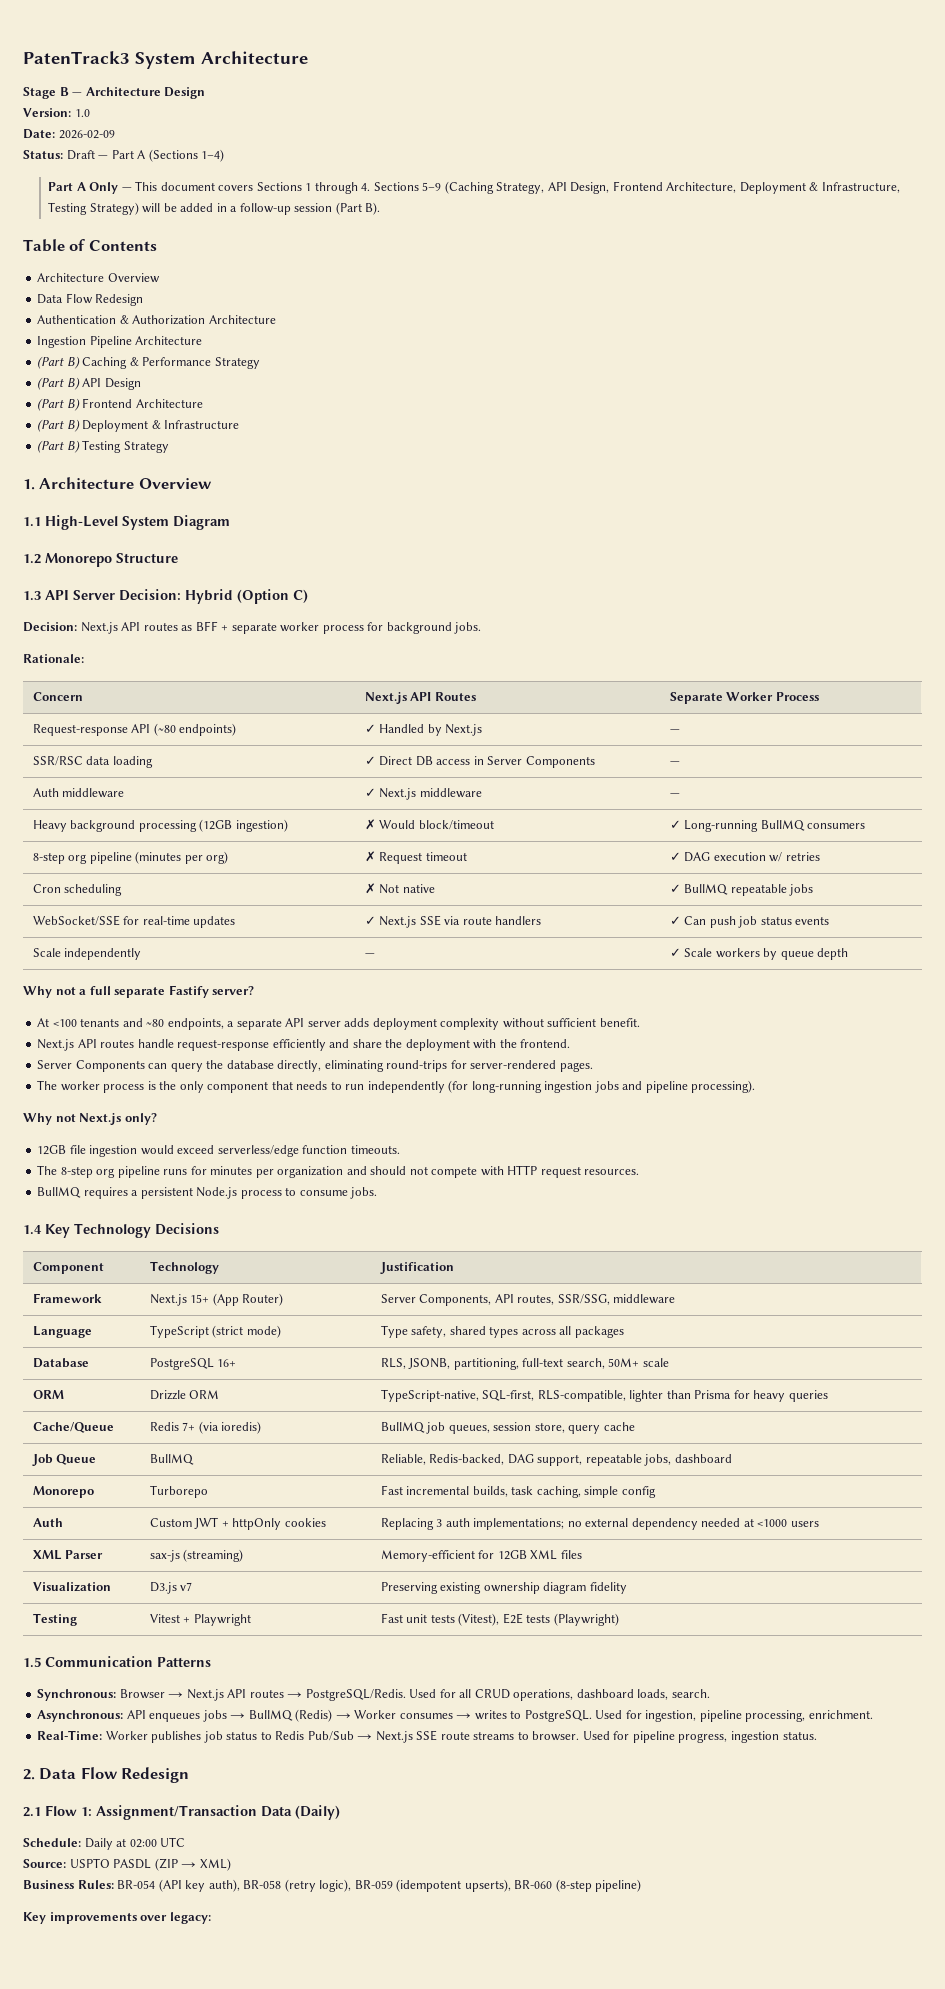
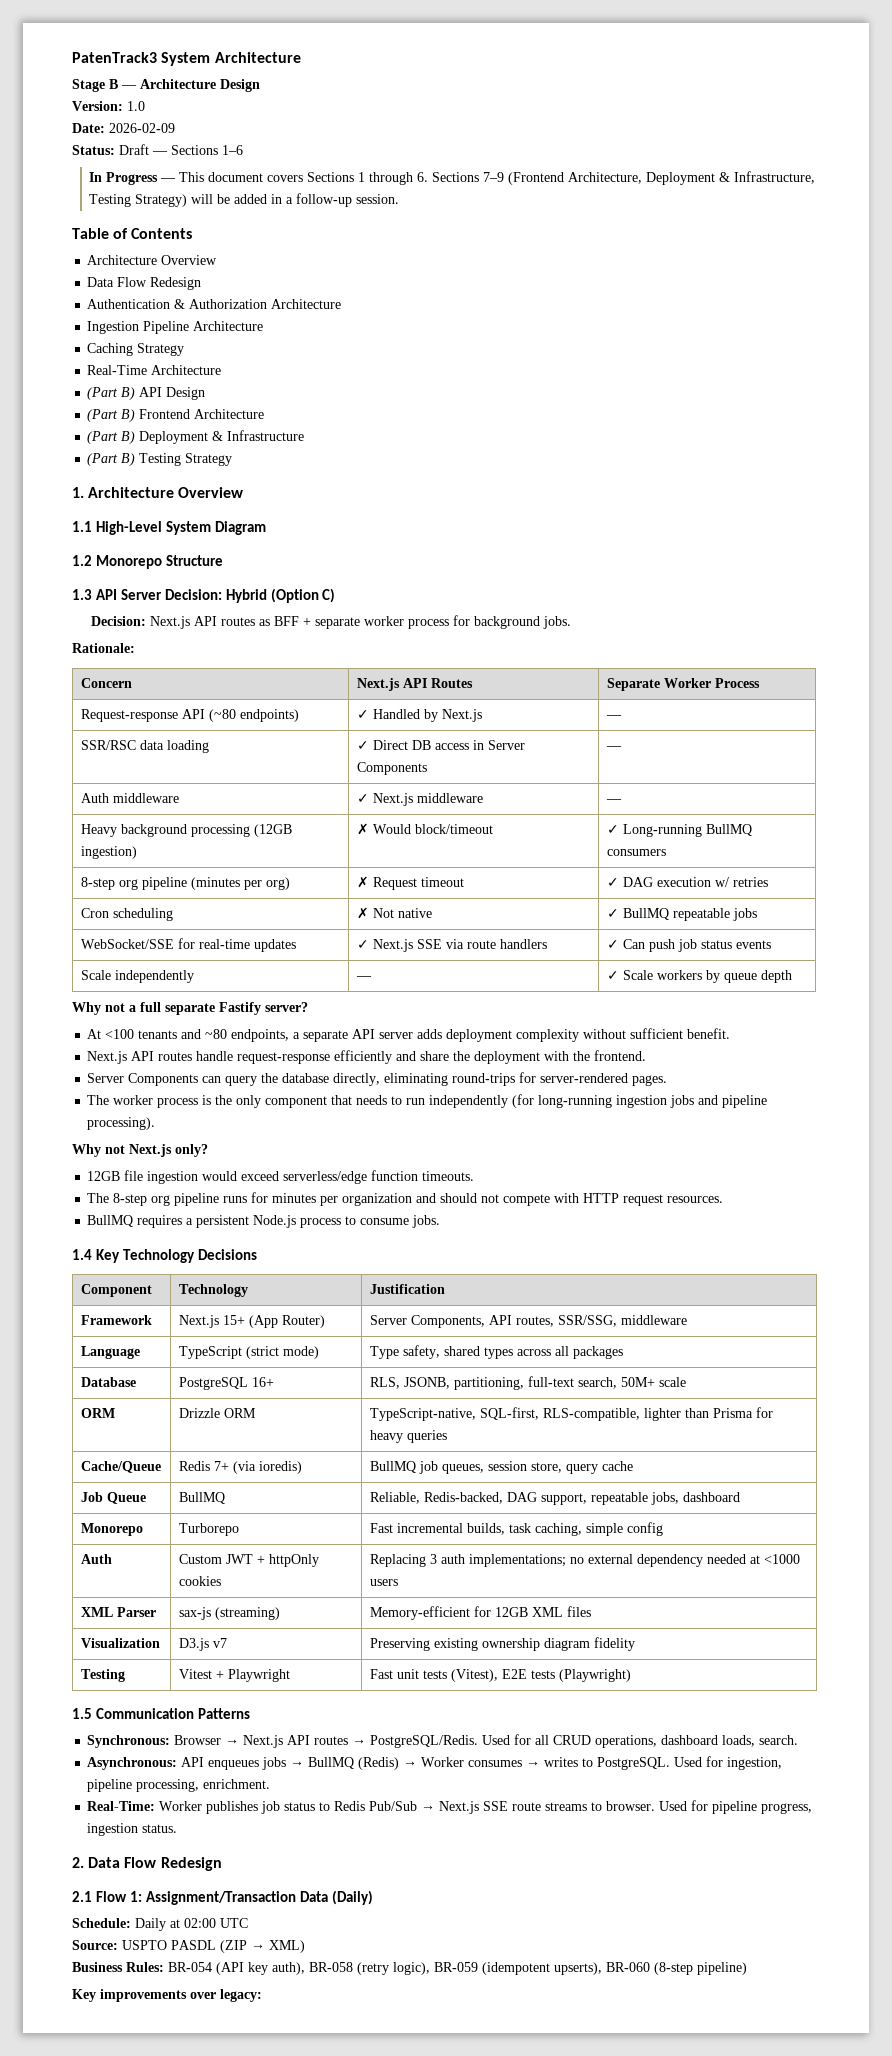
[111,149,225,162] [48,182,119,194] Part A (Sections 1–4) // Part A Only -> [171,145,243,155] [89,172,159,185] Sections 1–6 // In Progress
[361,181,663,194] 4. Sections 5–9 (Caching Strategy, API Design, Frontend -> [417,172,565,185] 6. Sections 7–9 (Frontend
[294,202,381,215] session (Part B). -> [356,194,400,204] session.
[37,356,260,369] (Part B) Caching & Performance Strategy -> [87,343,185,356] [87,365,222,375] Caching Strategy // Real-Time Architecture

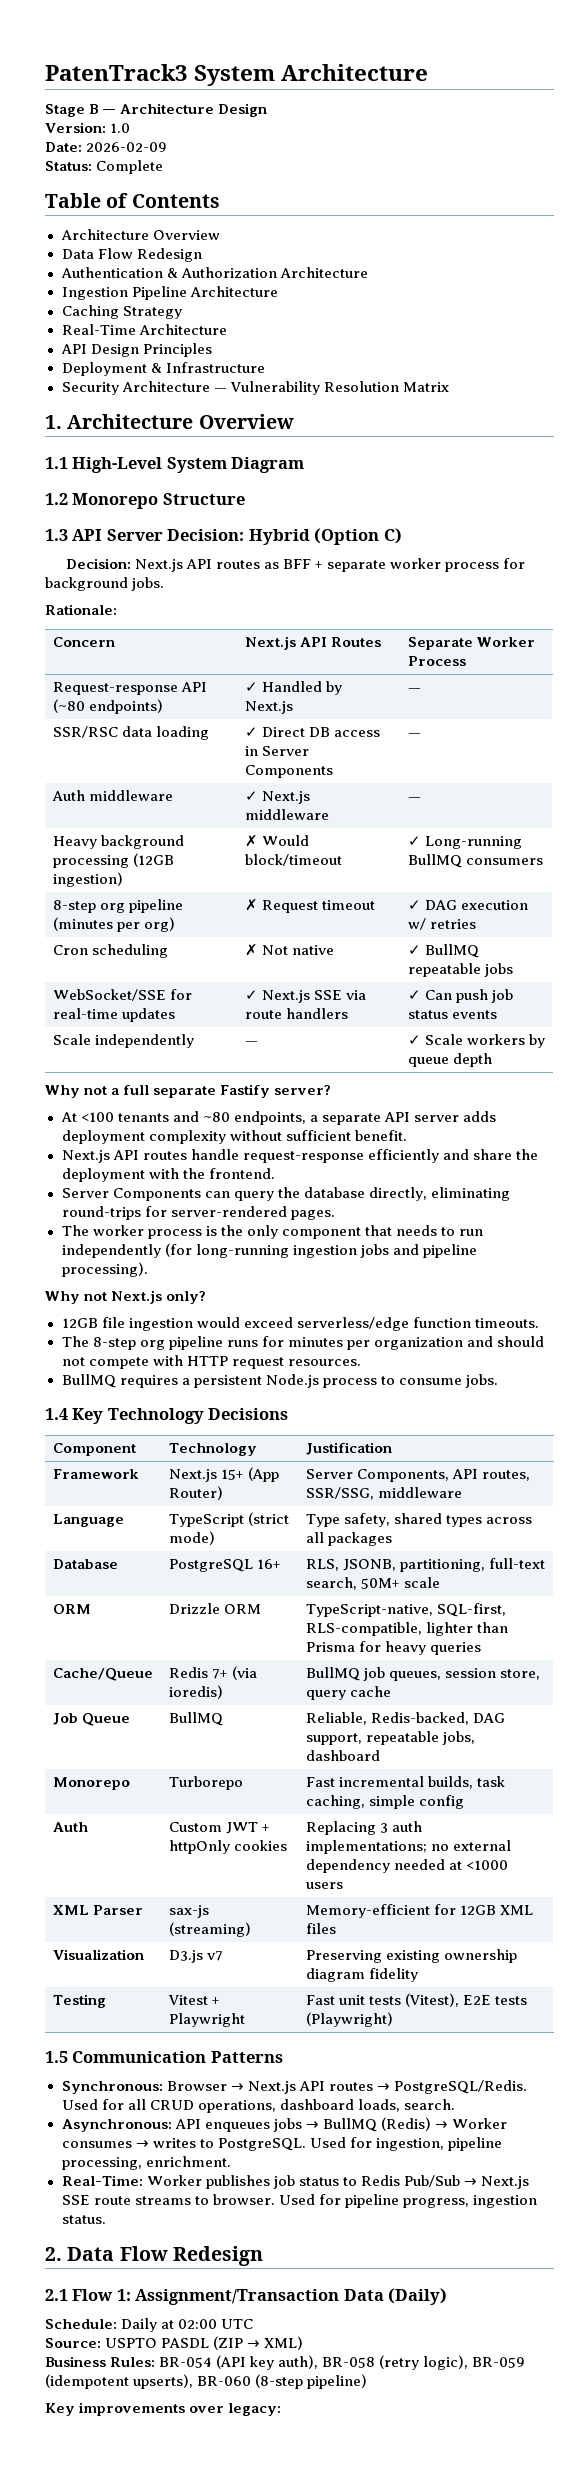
[119,144,243,155] [89,171,816,185] [89,193,400,207] Draft — Sections 1–6 // In Progress — This document covers Sections 1 through 6. Sections 7–9 (Frontend Architecture, Deployment & Infrastructure, Testing Strategy) will be added in a follow-up session. -> [96,160,164,174] Complete
[87,387,136,400] (Part B) -> (227, 329) none
[87,409,265,422] [87,430,305,444] [87,453,233,466] // (Part B) Frontend Architecture // (Part B) Deployment & Infrastructure // (Part B) Testing Strategy -> [142,343,212,357] [61,362,265,376] [61,381,449,395] Principles // Deployment & Infrastructure // Security Architecture — Vulnerability Resolution Matrix

